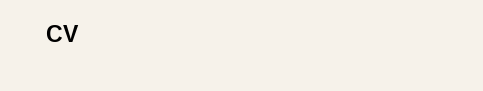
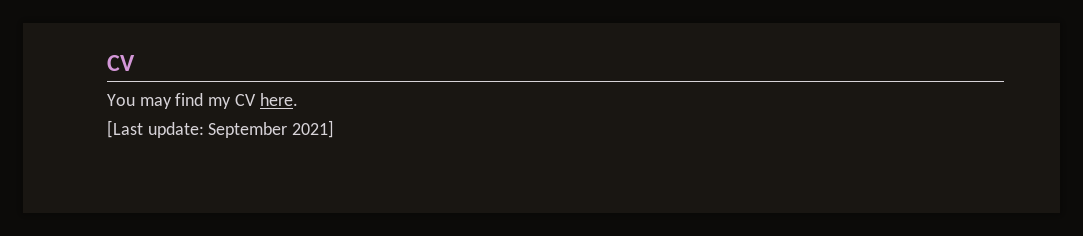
[46,25,79,42] CV -> [107,55,135,71] [107,93,298,109] [107,120,335,138] CV // You may find my CV here. // [Last update: September 2021]

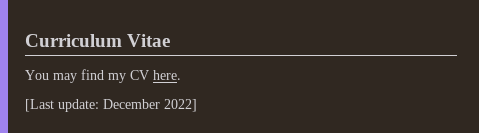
[107,55,135,71] CV -> [25,34,171,47] Curriculum Vitae
[208,120,335,138] September 2021] -> [103,99,197,112] December 2022]

